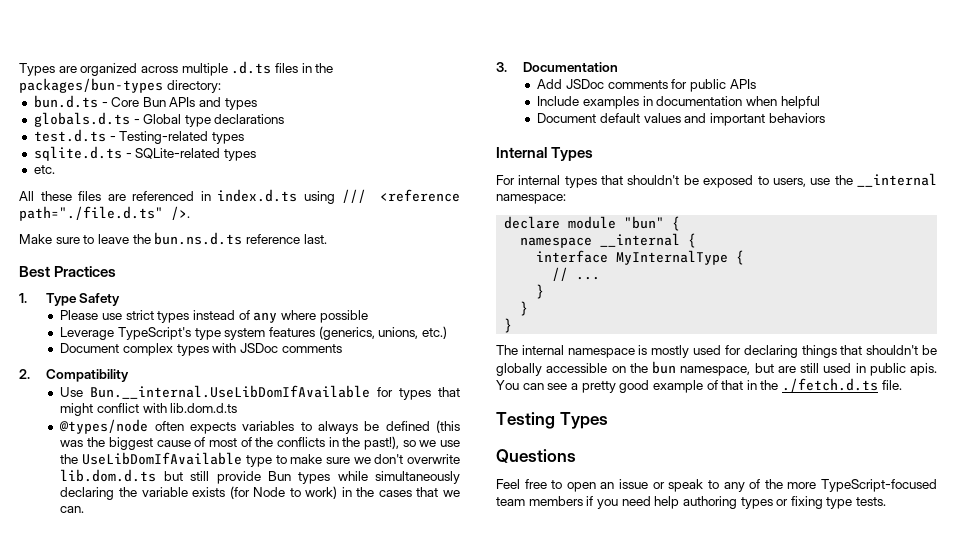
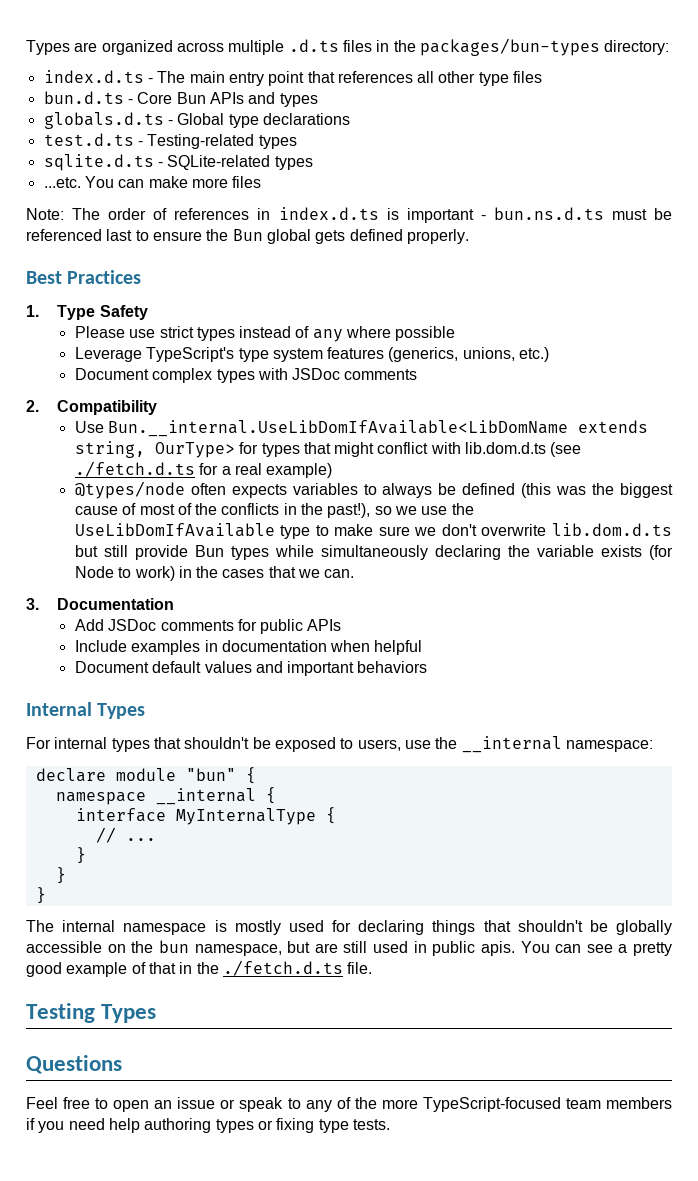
(221, 86) none -> [43,70,543,86] // index.d.ts - The main entry point that references all other type files
[33,165,55,174] [19,189,461,204] [19,206,190,221] [19,232,327,245] etc. // All these files are referenced in index.d.ts using /// <reference path="./file.d.ts" />. // Make sure to leave the bun.ns.d.ts reference last. -> [43,176,262,188] [26,207,672,223] [26,229,469,244] ...etc. You can make more files // Note: The order of references in index.d.ts is important - bun.ns.d.ts must be referenced last to ensure the Bun global gets defined properly.
[90,385,371,399] Bun.__internal.UseLibDomIfAvailable -> [108,420,649,437] [74,441,235,458] Bun.__internal.UseLibDomIfAvailable<LibDomName extends string, OurType>
(238, 408) none -> [550,442,582,457] [74,461,333,478] (see ./fetch.d.ts for a real example)

